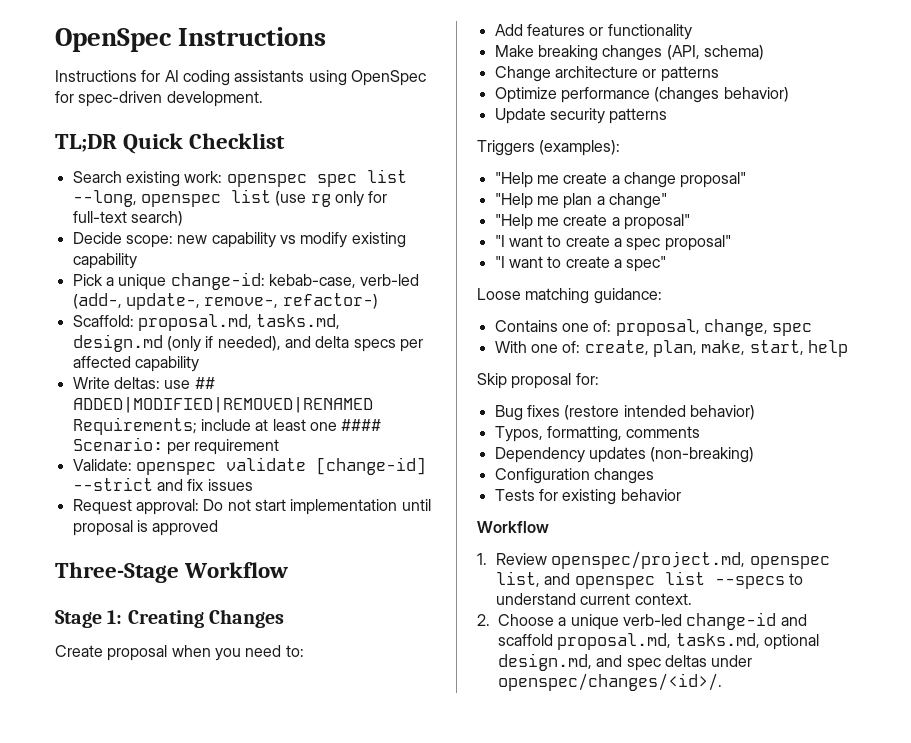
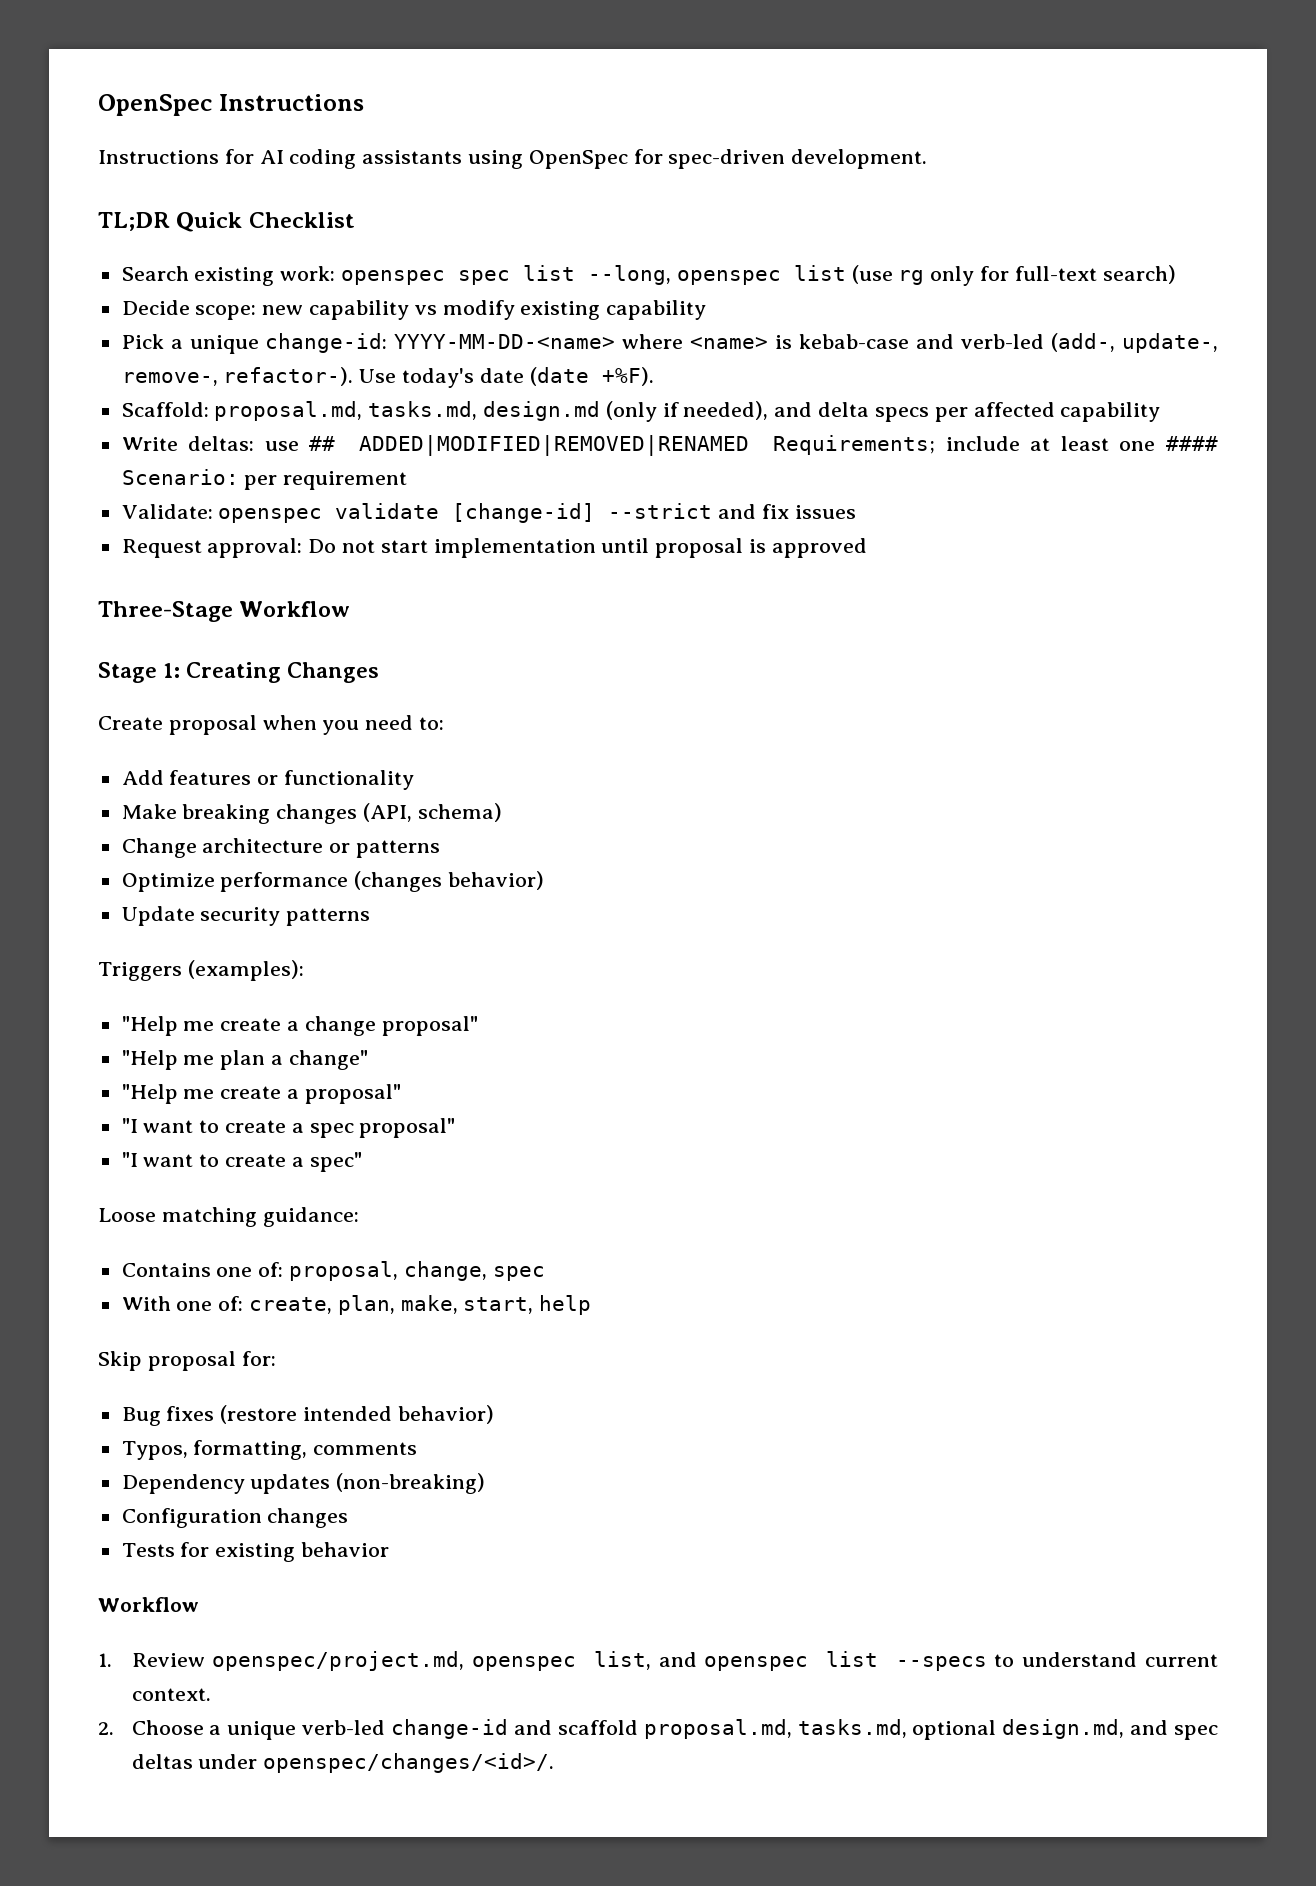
[268,274,420,288] [72,293,378,310] kebab-case, verb-led (add-, update-, remove-, refactor-) -> [394,333,1218,353] [121,367,654,388] YYYY-MM-DD-<name> where <name> is kebab-case and verb-led (add-, update-, remove-, refactor-). Use today's date (date +%F).

